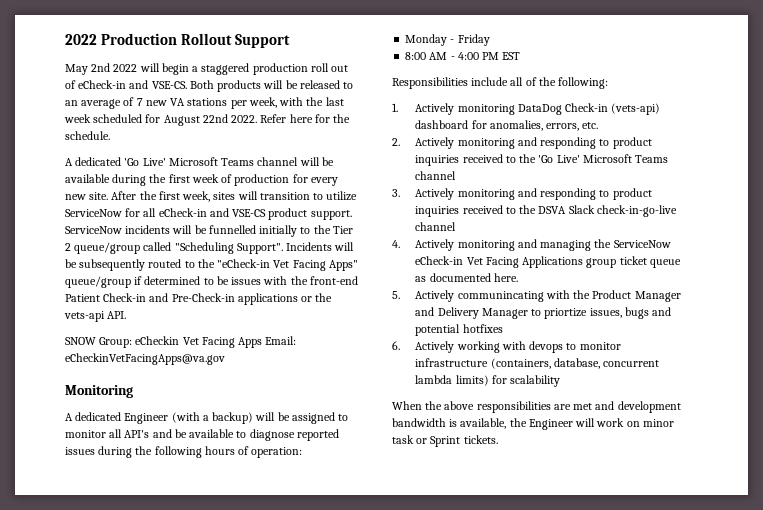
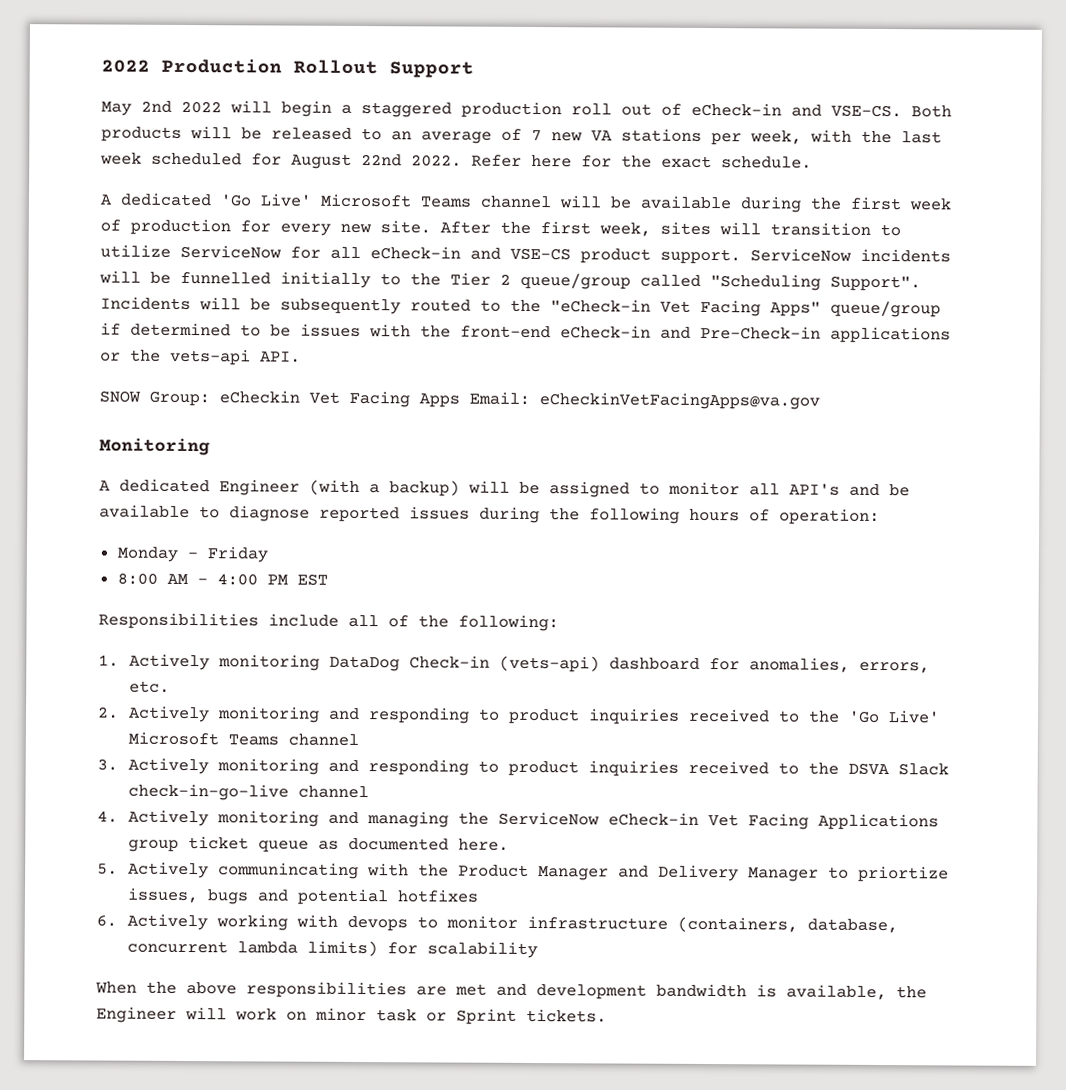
(351, 118) none -> [661,155,712,169] exact
[65,293,147,302] Patient Check-in -> [560,325,651,339] eCheck-in

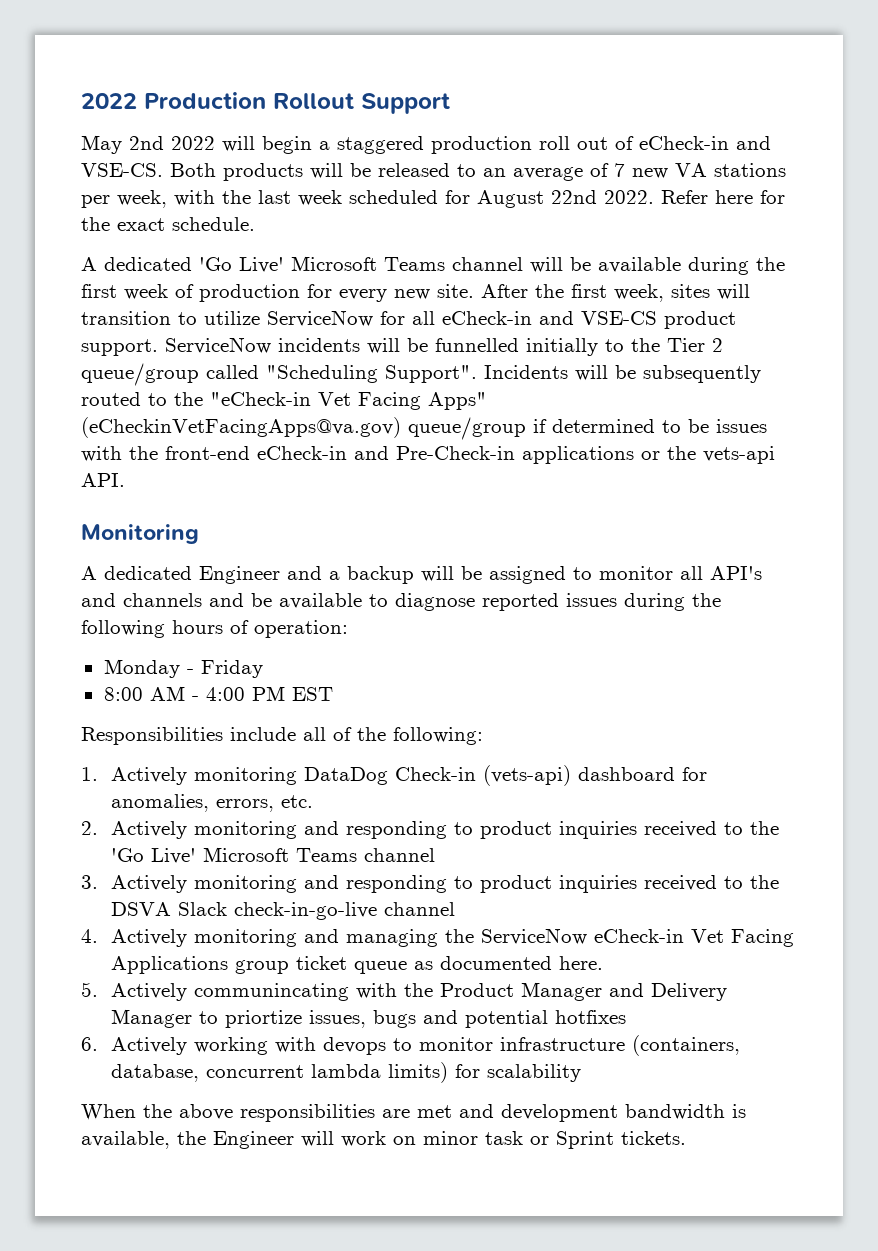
(821, 309) none -> [81,417,401,438] (eCheckinVetFacingApps@va.gov)
[99,390,820,410] // SNOW Group: eCheckin Vet Facing Apps Email: eCheckinVetFacingApps@va.gov -> (125, 480) none
[309,479,460,497] (with a backup) -> [287,566,414,584] and a backup
(880, 489) none -> [123,593,244,607] channels and

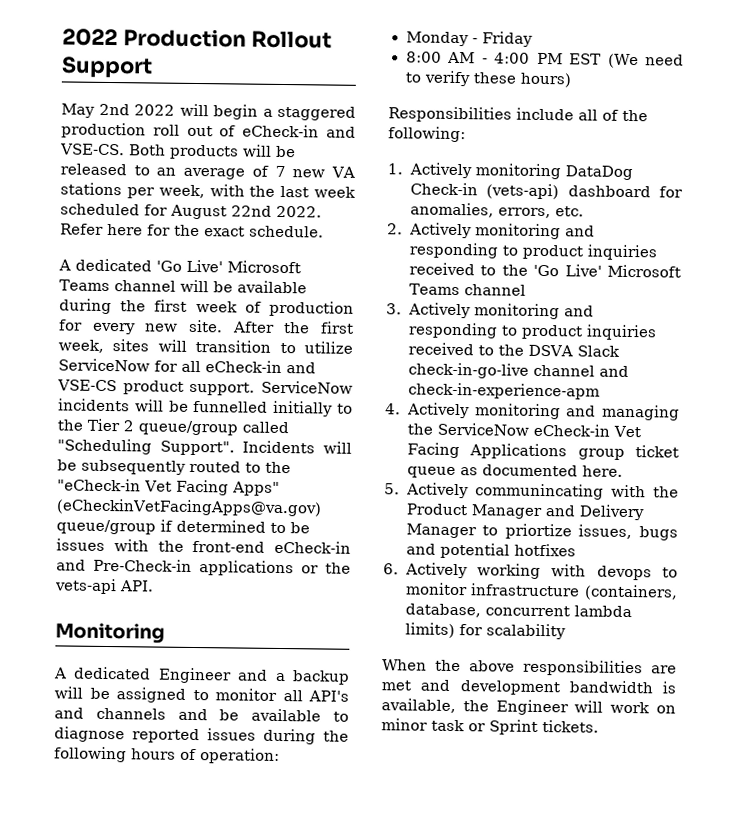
(333, 694) none -> [607,53,684,69] [404,70,572,88] (We need to verify these hours)
(456, 909) none -> [598,365,629,377] [407,382,600,400] and check-in-experience-apm

